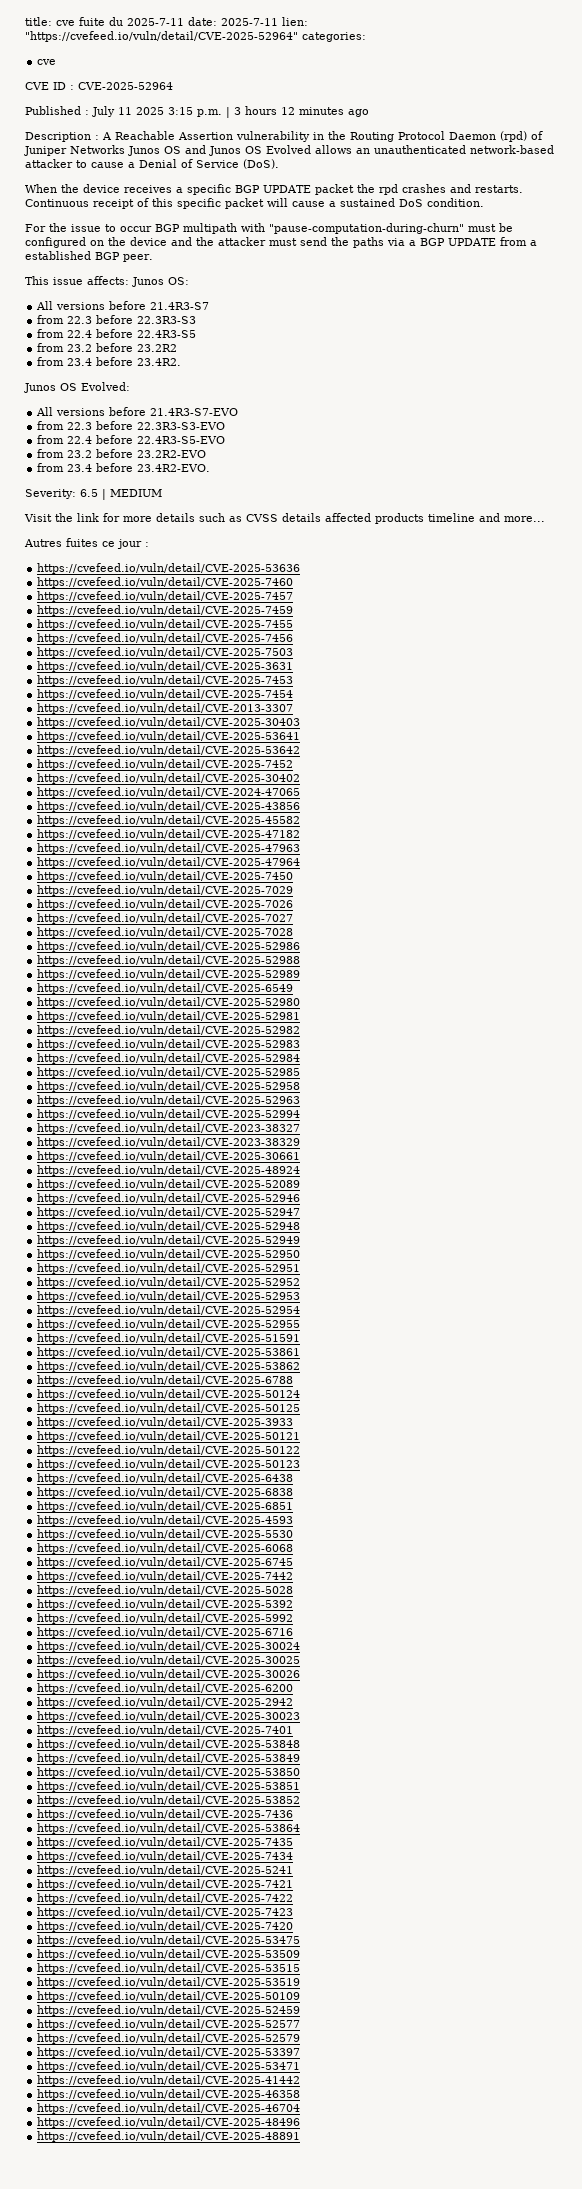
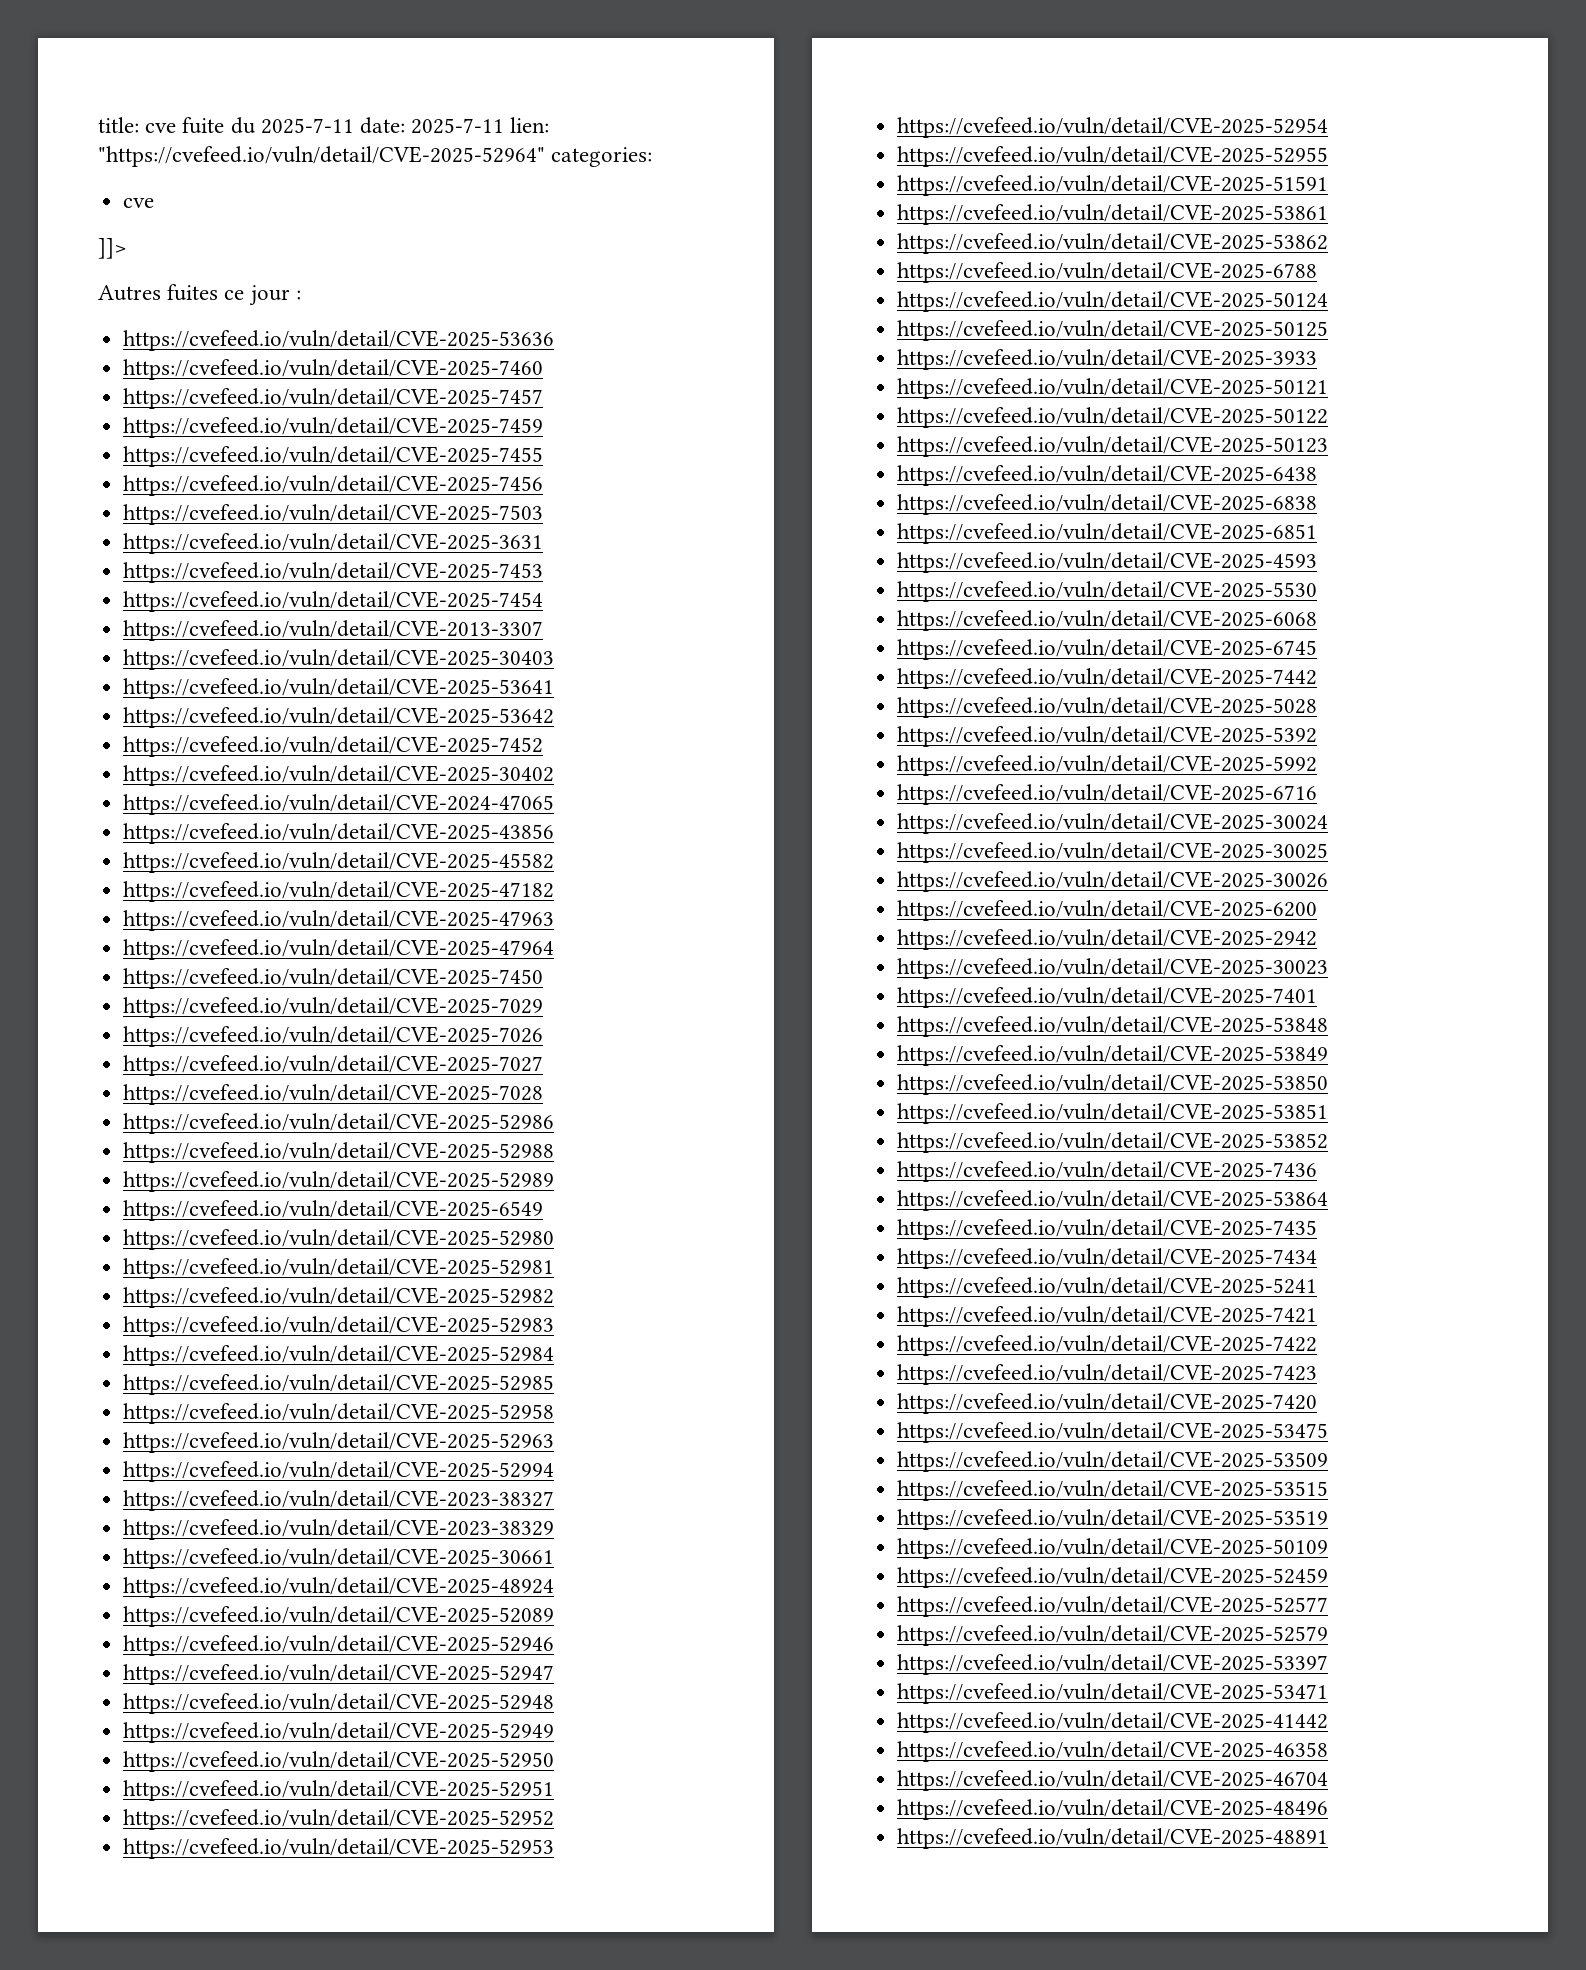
[25,82,173,90] [25,106,369,118] [25,131,543,142] [24,145,554,156] [25,159,279,169] [25,184,523,195] [25,198,484,209] [25,223,513,234] [25,237,537,248] [25,251,153,262] [25,276,189,287] [36,301,210,310] [37,315,197,324] [37,329,197,338] [37,343,178,352] [37,357,182,366] [24,382,130,393] [36,407,239,416] [37,421,226,430] [37,435,226,444] [37,449,207,458] [37,463,211,472] [25,489,162,500] [24,513,545,524] CVE ID : CVE-2025-52964 // Published : July 11 2025 3:15 p.m. | 3 hours 12 minutes ago // Description : A Reachable Assertion vulnerability in the Routing Protocol Daemon (rpd) of Juniper Networks Junos OS and Junos OS Evolved allows an unauthenticated network-based attacker to cause a Denial of Service (DoS). // When the device receives a specific BGP UPDATE packet the rpd crashes and restarts. Continuous receipt of this specific packet will cause a sustained DoS condition. // For the issue to occur BGP multipath with "pause-computation-during-churn" must be configured on the device and the attacker must send the paths via a BGP UPDATE from a established BGP peer. // This issue affects: Junos OS: // All versions before 21.4R3-S7 // from 22.3 before 22.3R3-S3 // from 22.4 before 22.4R3-S5 // from 23.2 before 23.2R2 // from 23.4 before 23.4R2. // Junos OS Evolved: // All versions before 21.4R3-S7-EVO // from 22.3 before 22.3R3-S3-EVO // from 22.4 before 22.4R3-S5-EVO // from 23.2 before 23.2R2-EVO // from 23.4 before 23.4R2-EVO. // Severity: 6.5 | MEDIUM // Visit the link for more details such as CVSS details affected products timeline and more... -> [98,238,127,259] ]]>

